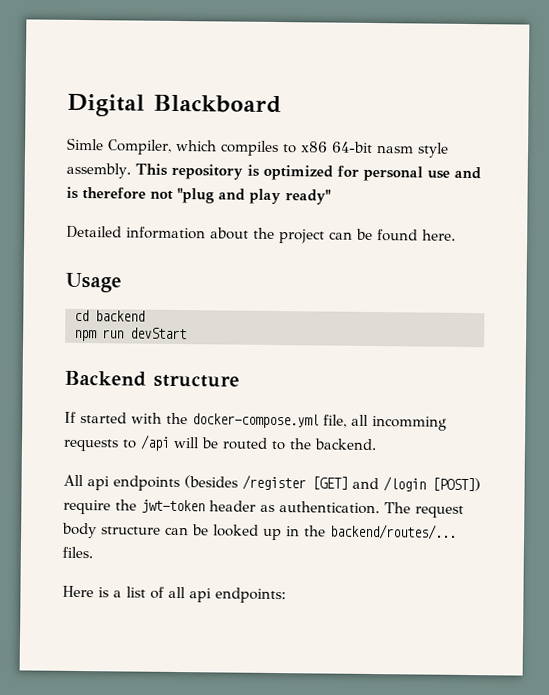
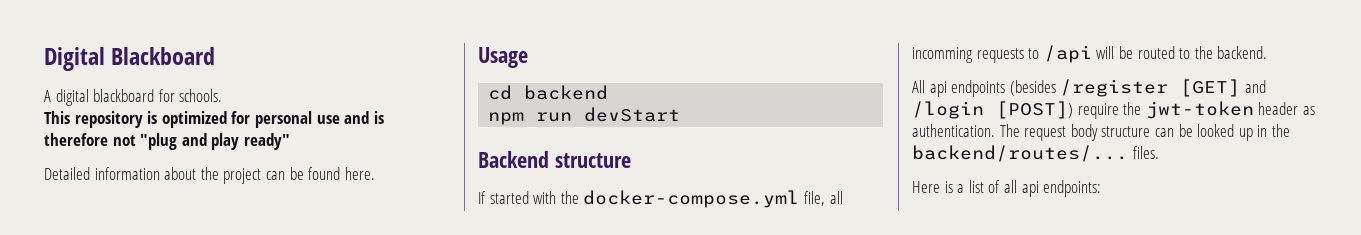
[67,137,449,158] [66,162,131,179] Simle Compiler, which compiles to x86 64-bit nasm style assembly. -> [44,89,223,106] A digital blackboard for schools. //

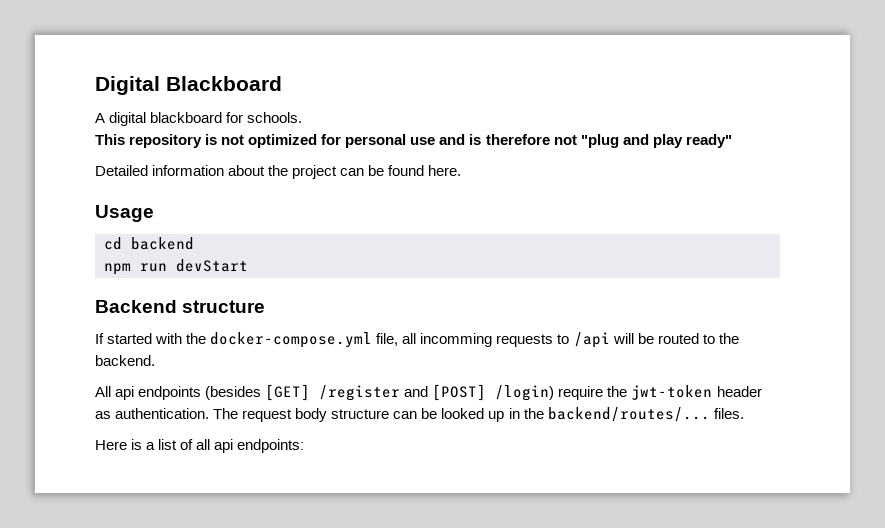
(158, 117) none -> [221,135,245,145] not
[1060,79,1266,97] [912,101,1073,119] /register [GET] and /login [POST]) -> [265,384,555,401] [GET] /register and [POST] /login)

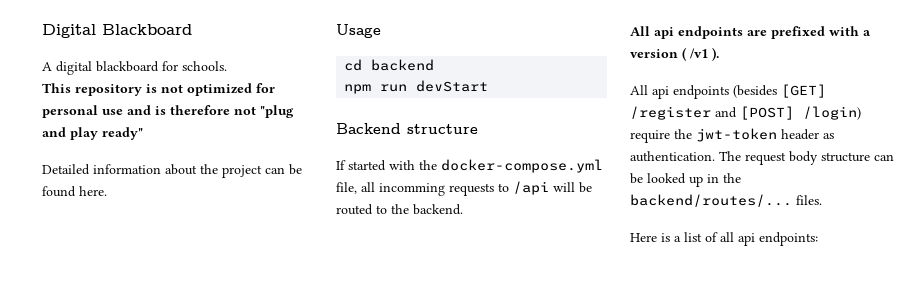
(155, 360) none -> [630,26,871,39] [630,47,719,61] // All api endpoints are prefixed with a version ( /v1 ).

